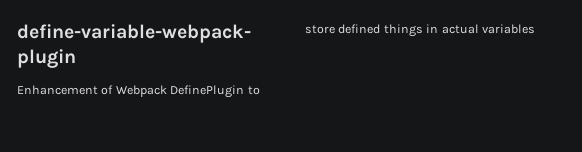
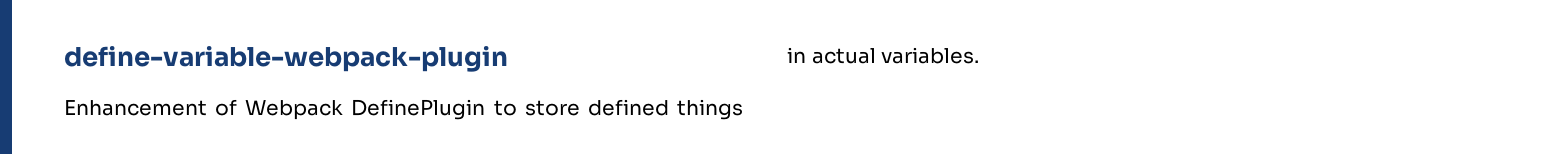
[481,24,535,34] variables -> [881,47,980,64] variables.

